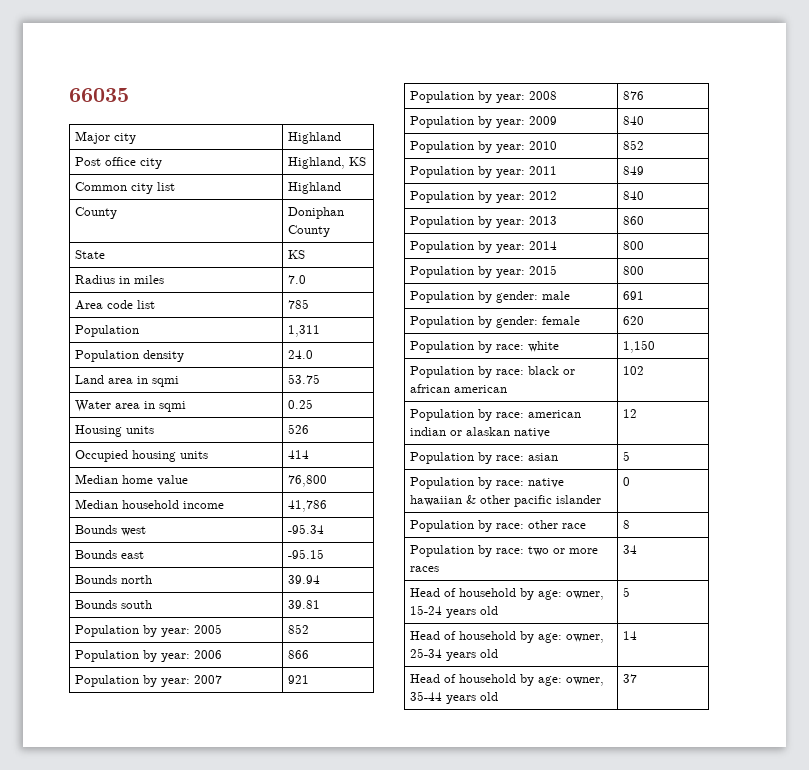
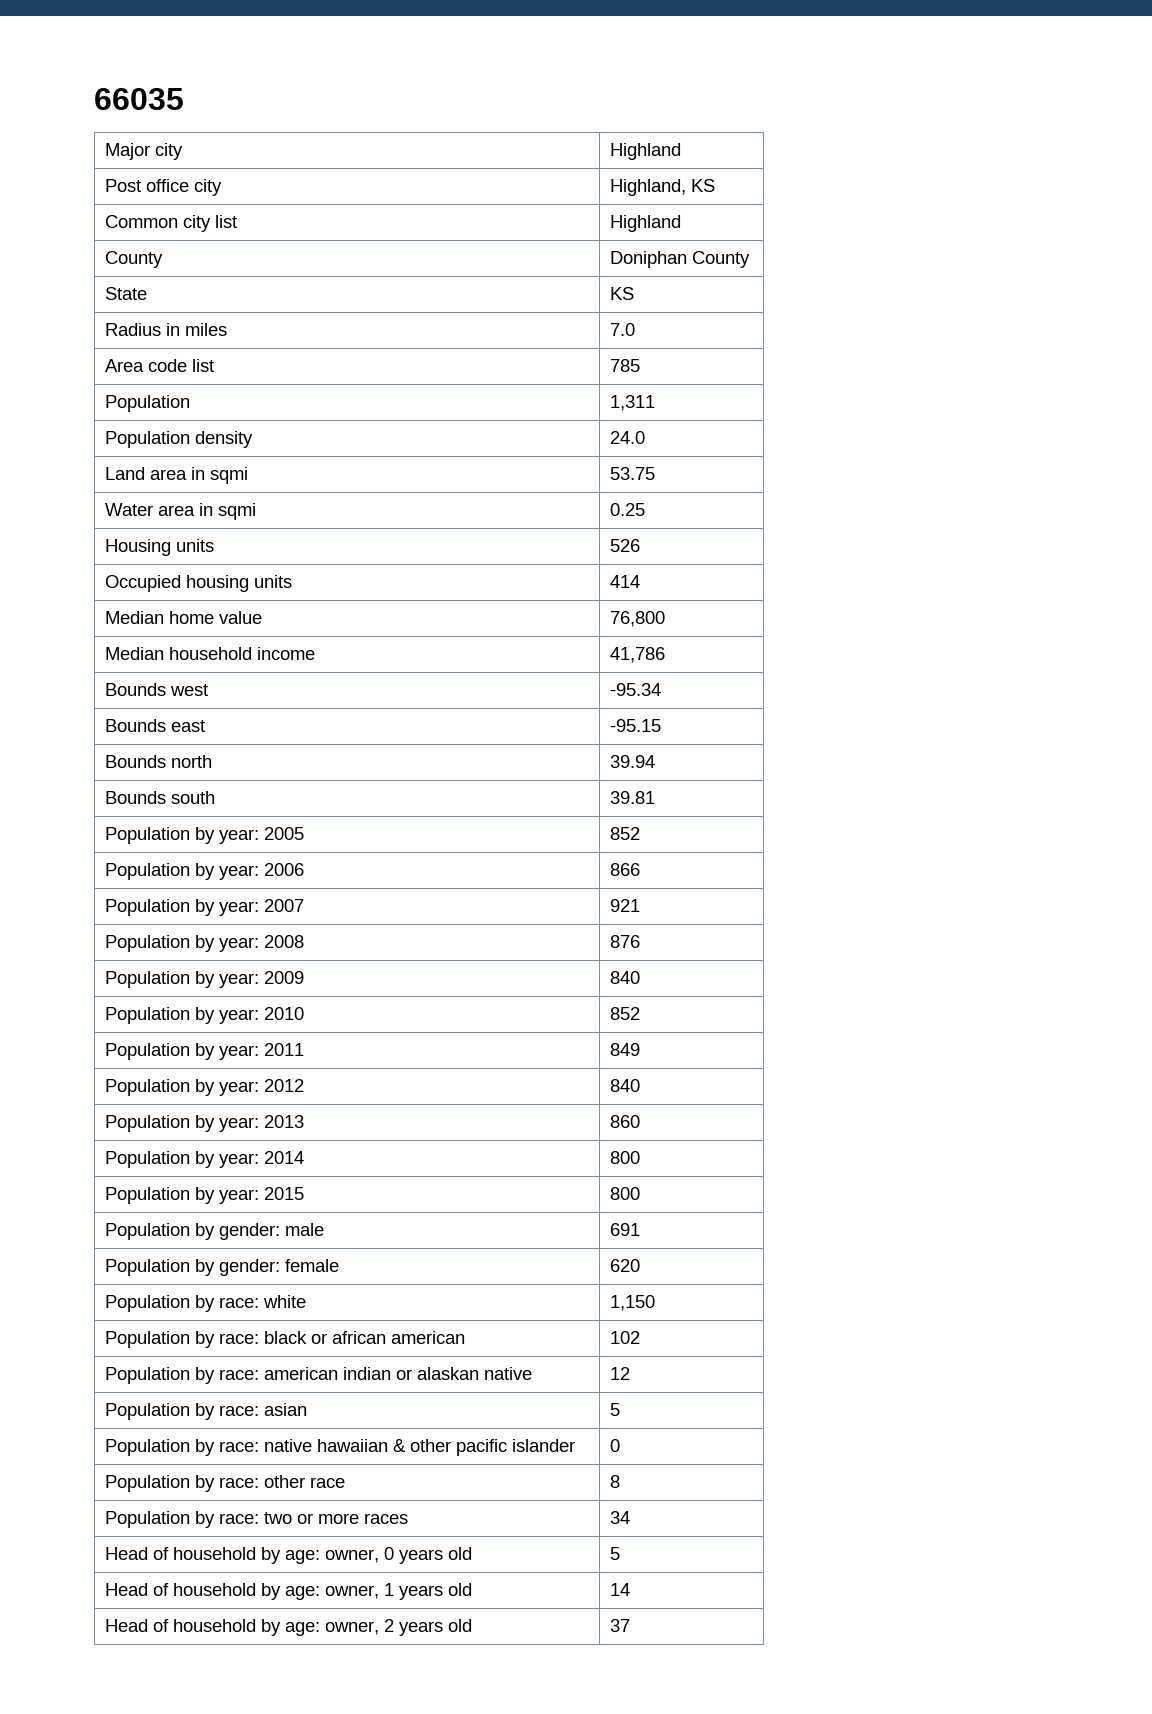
[410,605,443,615] 15-24 -> [384,1547,395,1560] 0
[410,648,443,658] 25-34 -> [384,1583,395,1596] 1
[410,691,443,701] 35-44 -> [384,1619,395,1632] 2

